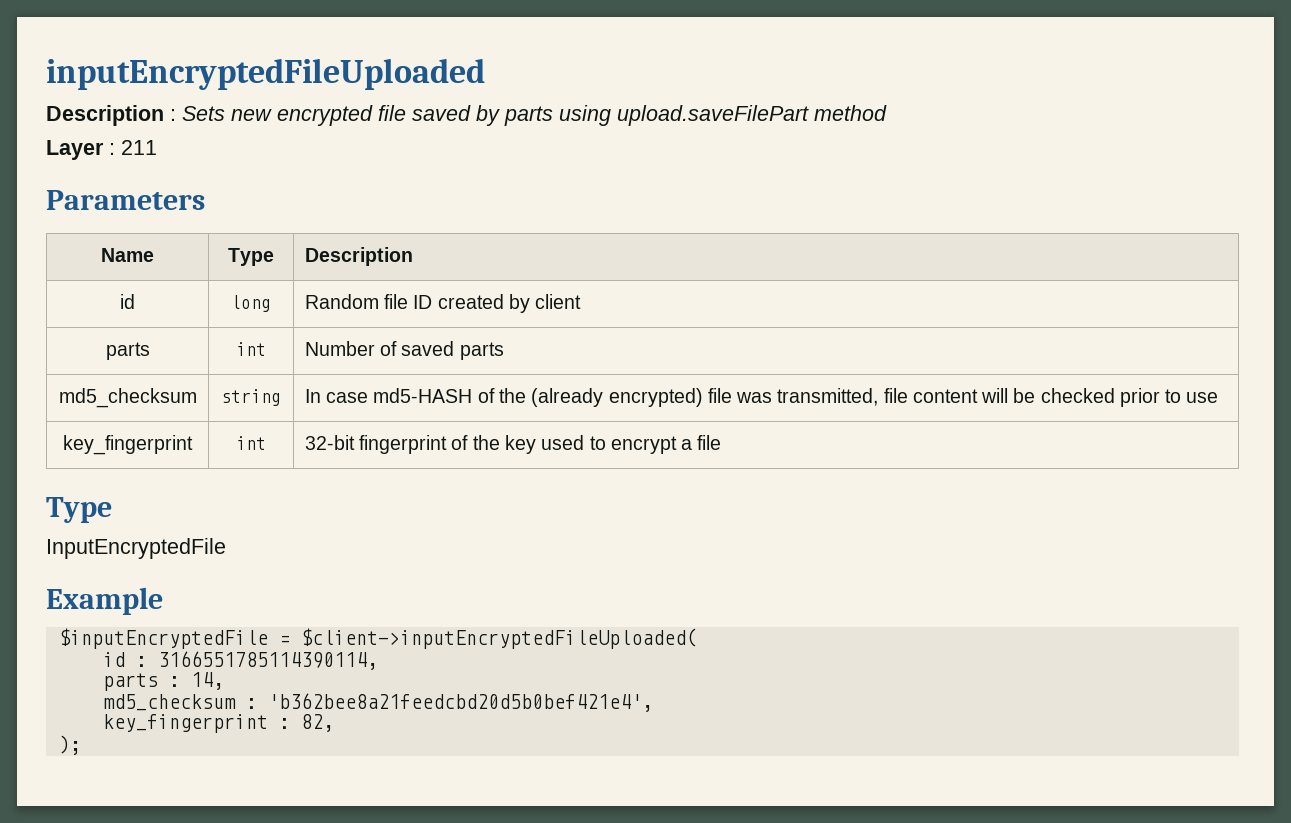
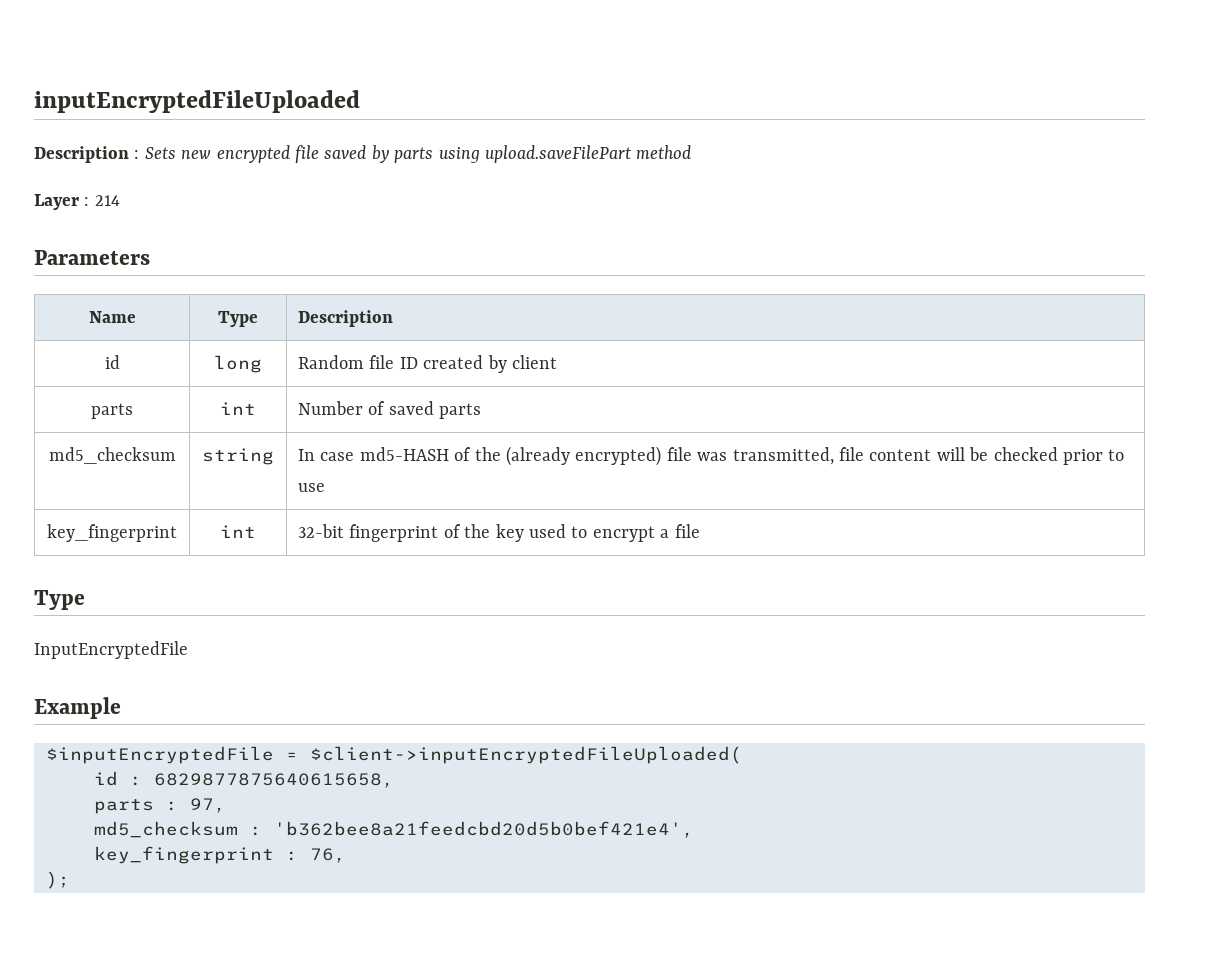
[121,140,157,155] 211 -> [94,195,120,206] 214
[157,651,378,670] 3166551785114390114, -> [154,773,394,788] 6829877875640615658,
[190,672,224,690] 14, -> [190,798,226,813] 97,
[300,714,334,732] 82, -> [310,848,346,863] 76,

